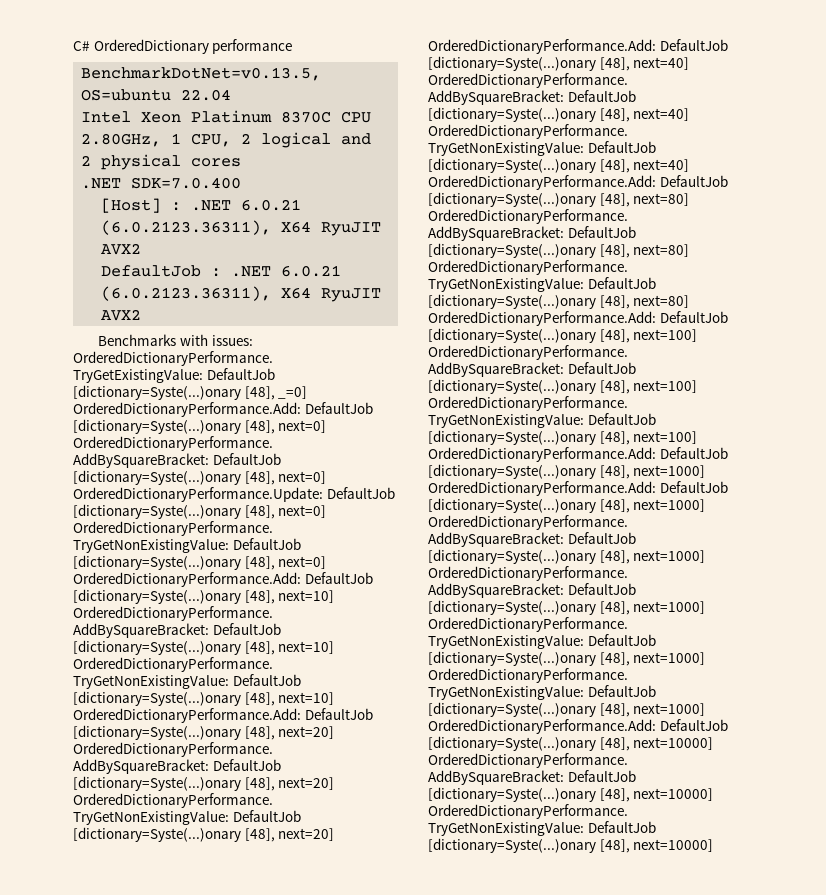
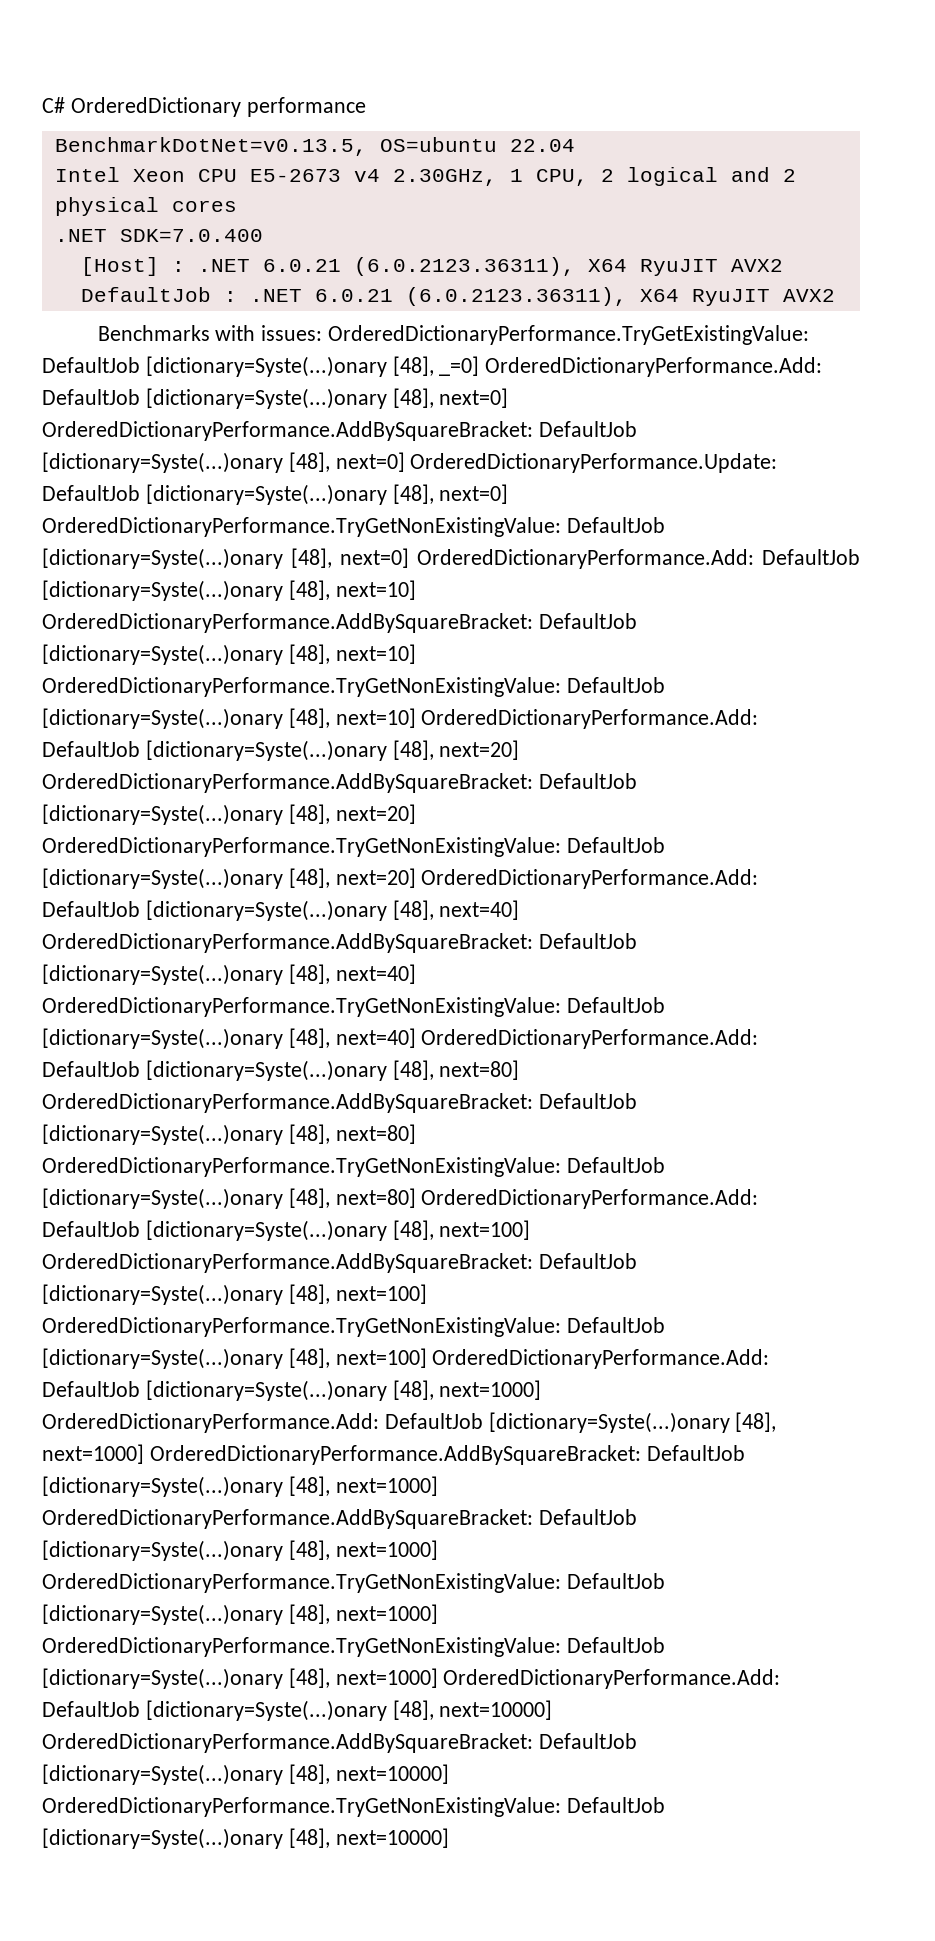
[191,110,372,123] [81,133,162,147] Platinum 8370C CPU 2.80GHz, -> [197,169,497,186] CPU E5-2673 v4 2.30GHz,

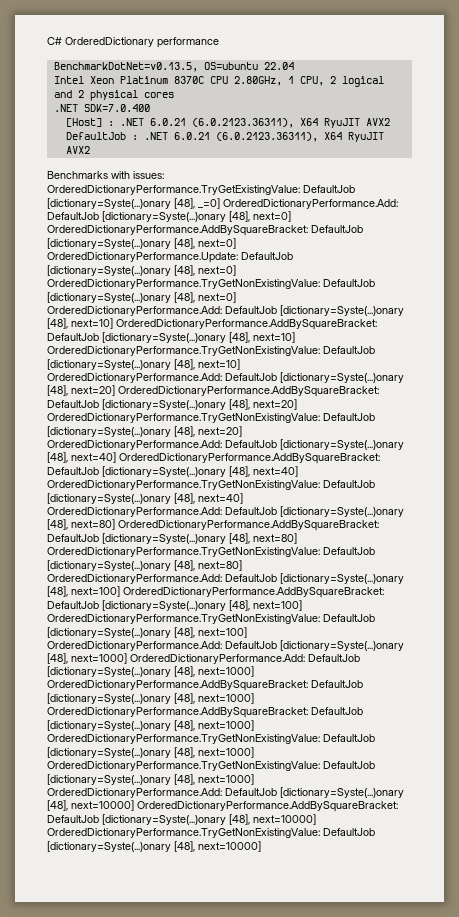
[197,169,497,186] CPU E5-2673 v4 2.30GHz, -> [119,76,282,86] Platinum 8370C CPU 2.80GHz,

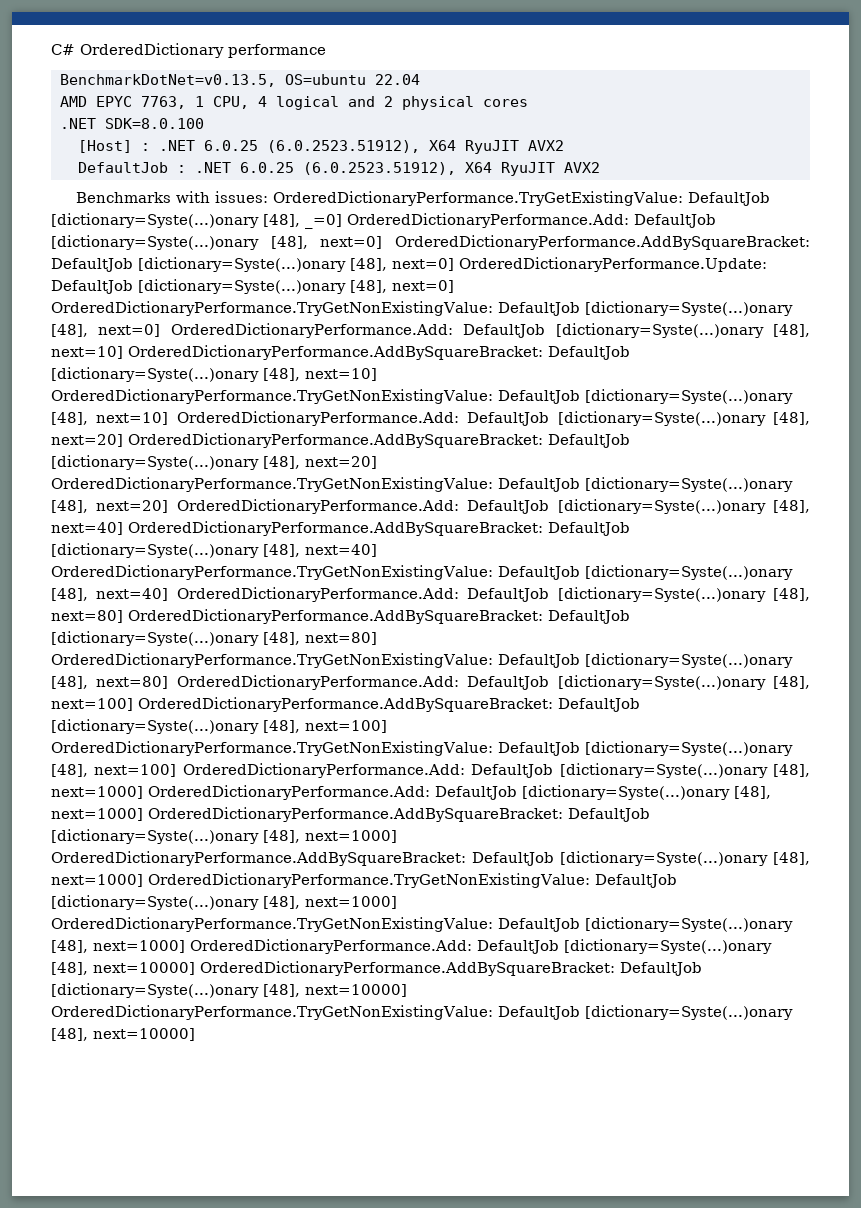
[53,76,282,86] Intel Xeon Platinum 8370C CPU 2.80GHz, -> [60,96,186,109] AMD EPYC 7763,
[329,76,336,84] 2 -> [258,96,267,107] 4
[83,104,150,112] SDK=7.0.400 -> [105,118,204,129] SDK=8.0.100
[149,118,294,128] 6.0.21 (6.0.2123.36311), -> [204,140,420,153] 6.0.25 (6.0.2523.51912),
[173,132,318,142] 6.0.21 (6.0.2123.36311), -> [240,162,456,175] 6.0.25 (6.0.2523.51912),

